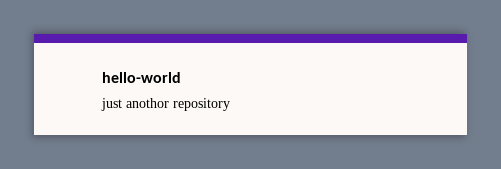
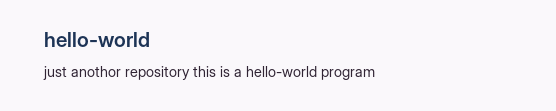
(230, 104) none -> [193,66,375,80] this is a hello-world program

